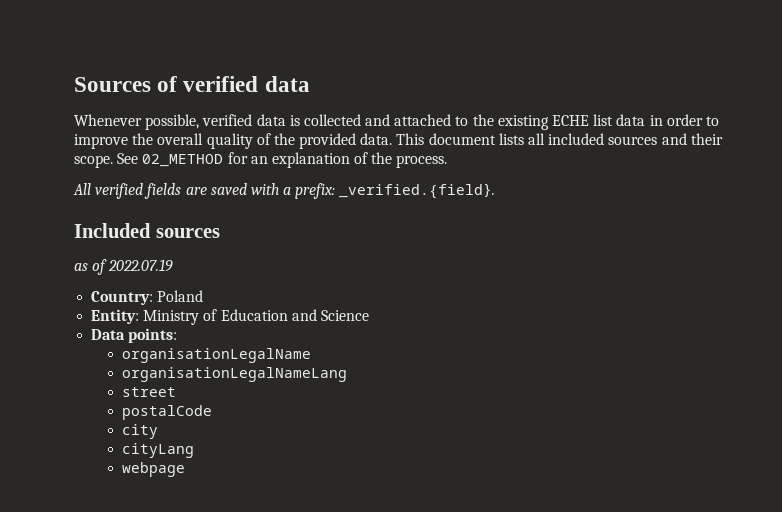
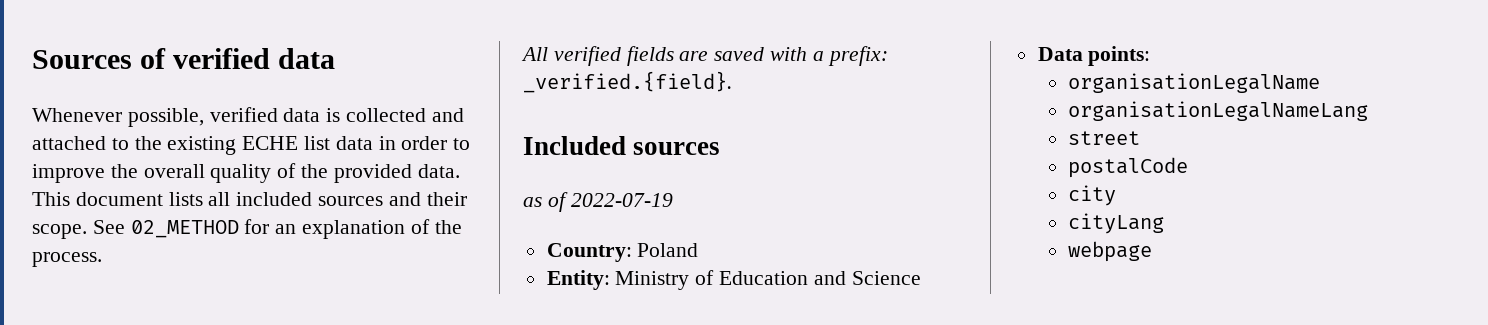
[108,259,174,272] 2022.07.19 -> [570,193,673,207] 2022-07-19

